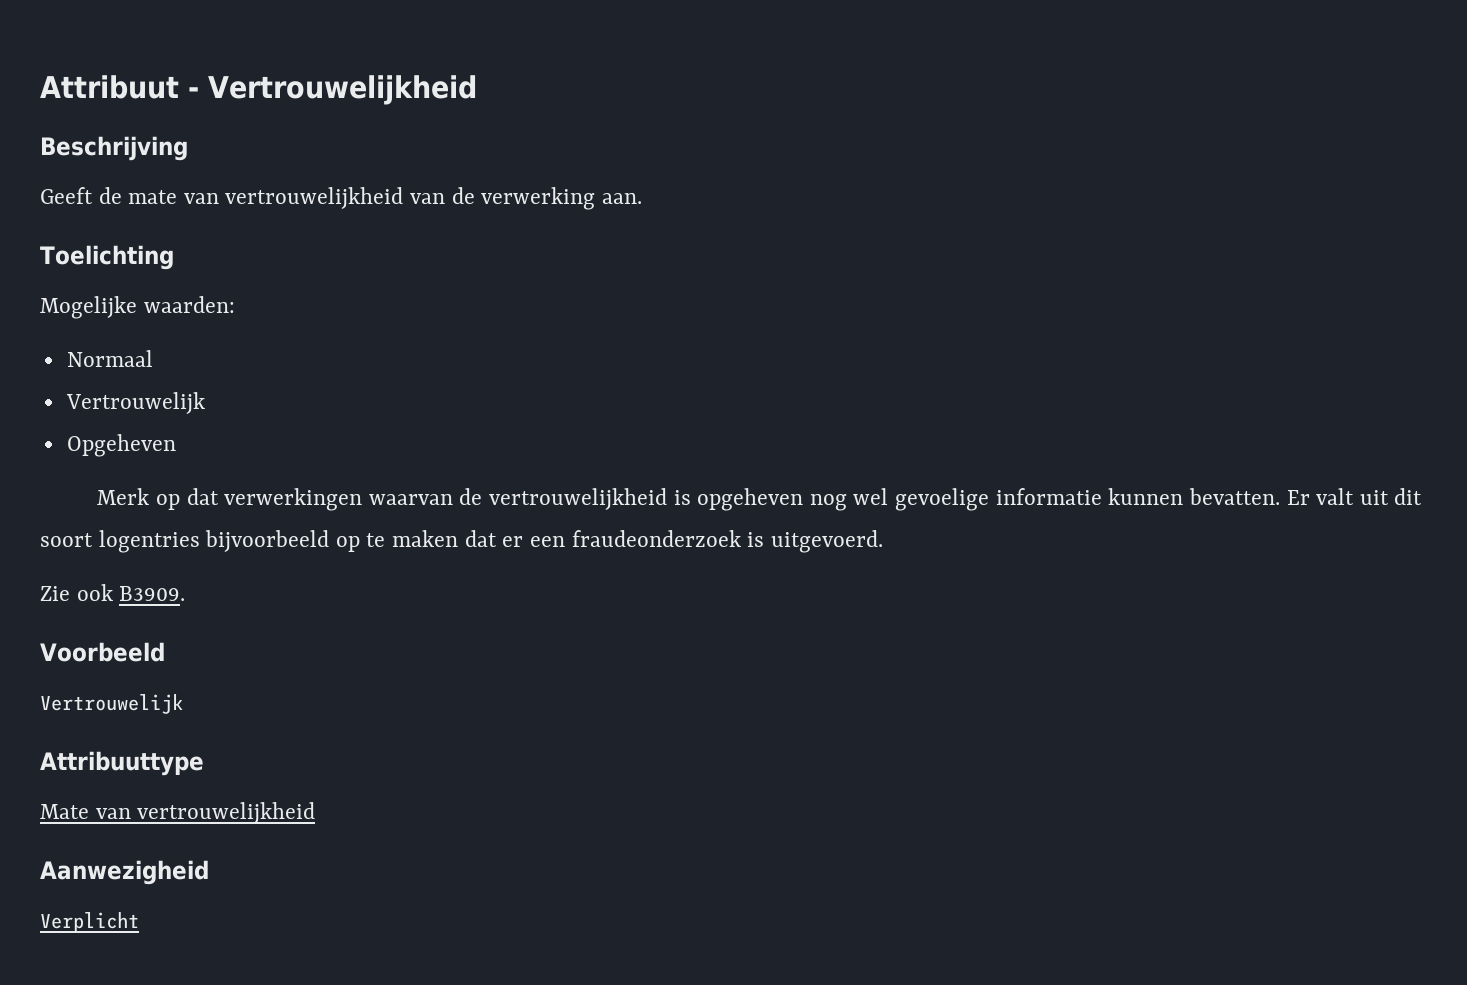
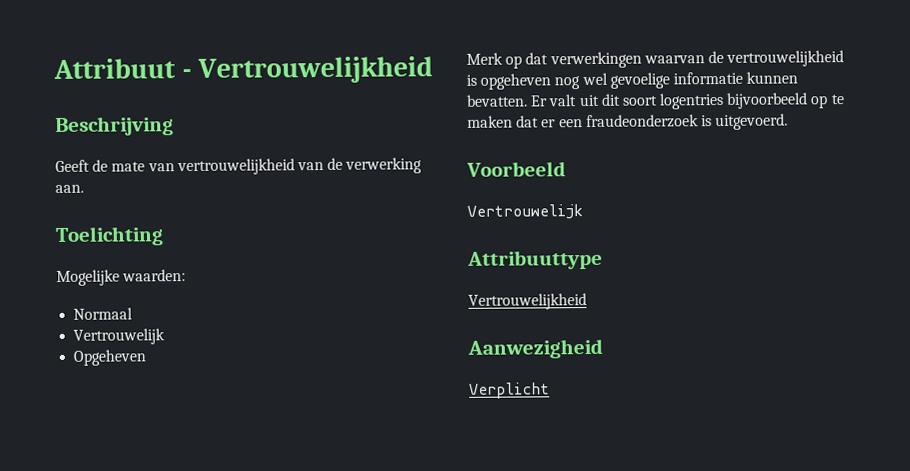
[40,584,186,601] // Zie ook B3909. -> (789, 122) none
[40,802,316,824] Mate van vertrouwelijkheid -> [468,293,587,310] Vertrouwelijkheid

